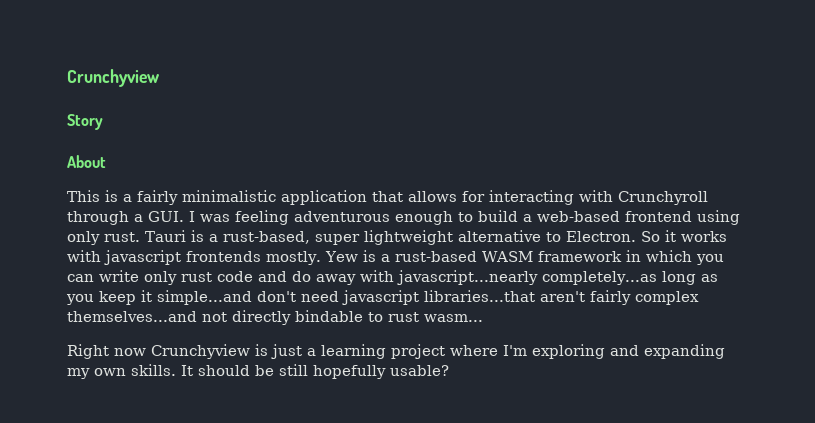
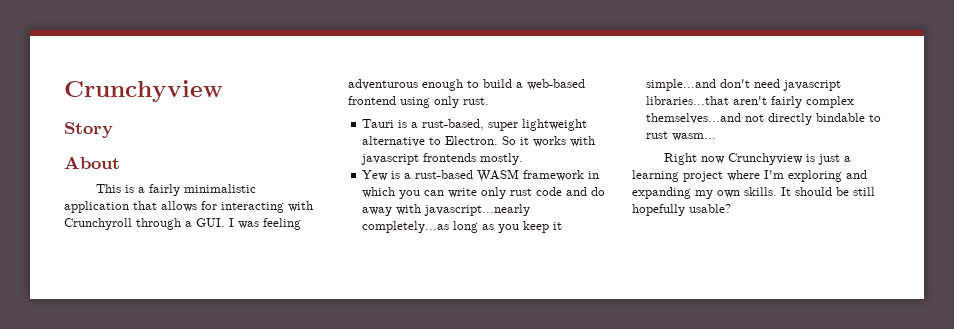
(140, 237) none -> (489, 101) //
(321, 258) none -> (524, 159) //

